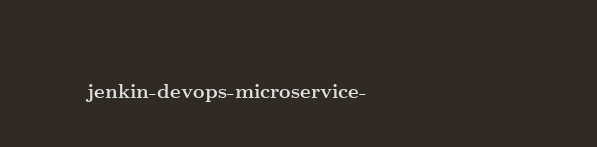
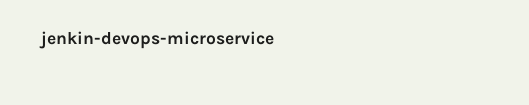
[85,84,367,102] jenkin-devops-microservice- -> [39,31,274,49] jenkin-devops-microservice

